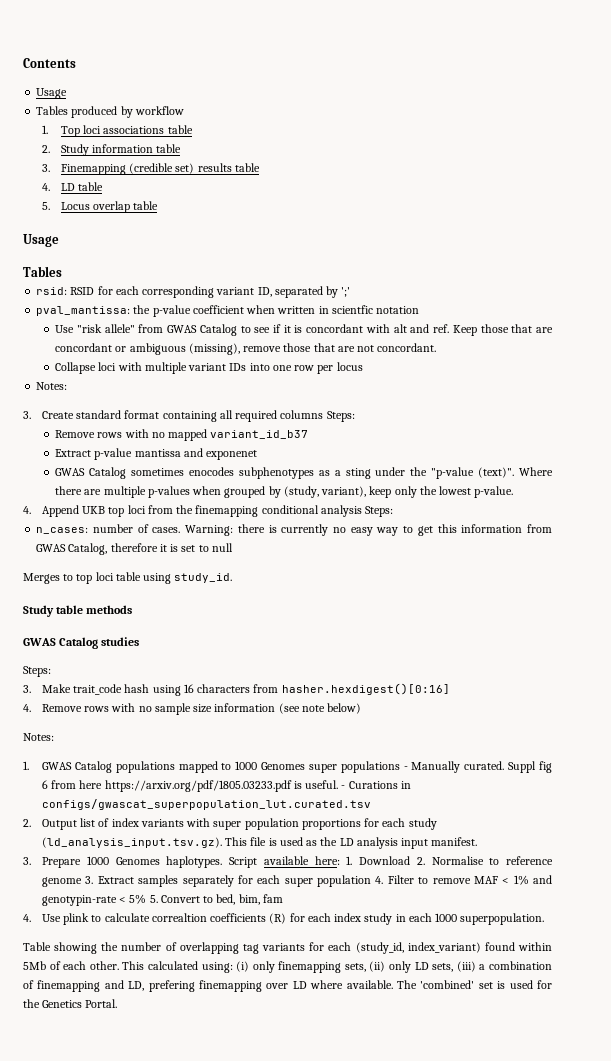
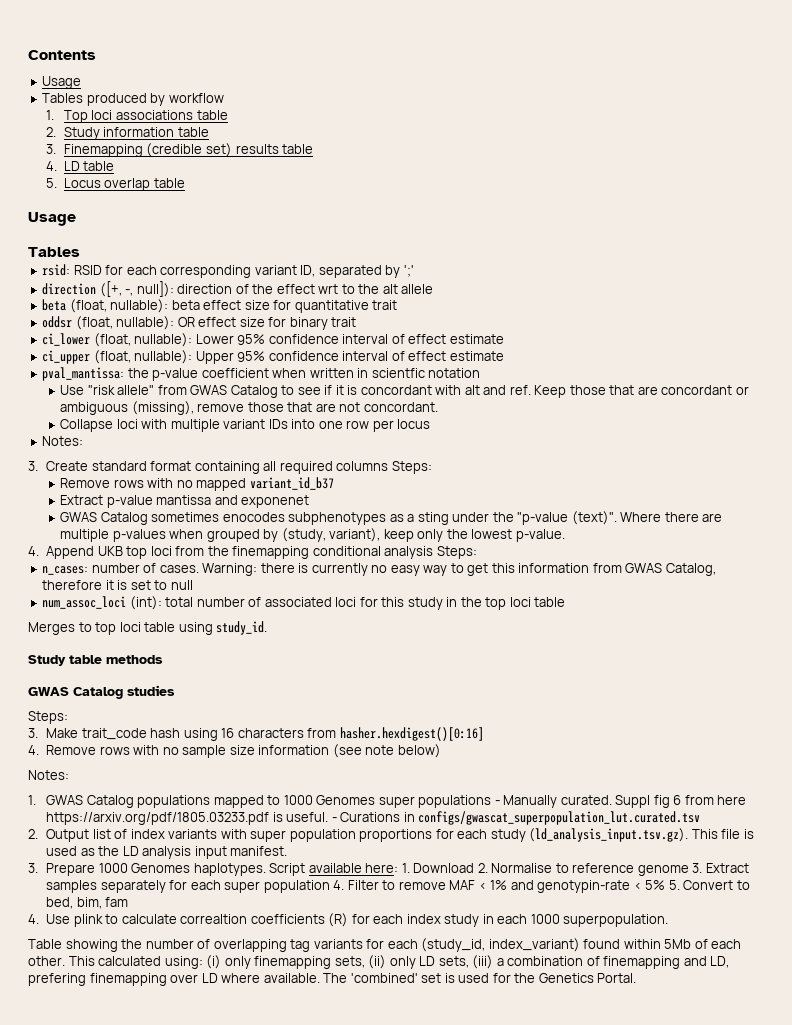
(351, 292) none -> [42,281,434,297] [42,299,398,313] [42,316,357,330] [42,333,504,347] [42,350,504,364] // direction ([+, -, null]): direction of the effect wrt to the alt allele // beta (float, nullable): beta effect size for quantitative trait // oddsr (float, nullable): OR effect size for binary trait // ci_lower (float, nullable): Lower 95% confidence interval of effect estimate // ci_upper (float, nullable): Upper 95% confidence interval of effect estimate
(233, 547) none -> [42,596,566,610] // num_assoc_loci (int): total number of associated loci for this study in the top loci table

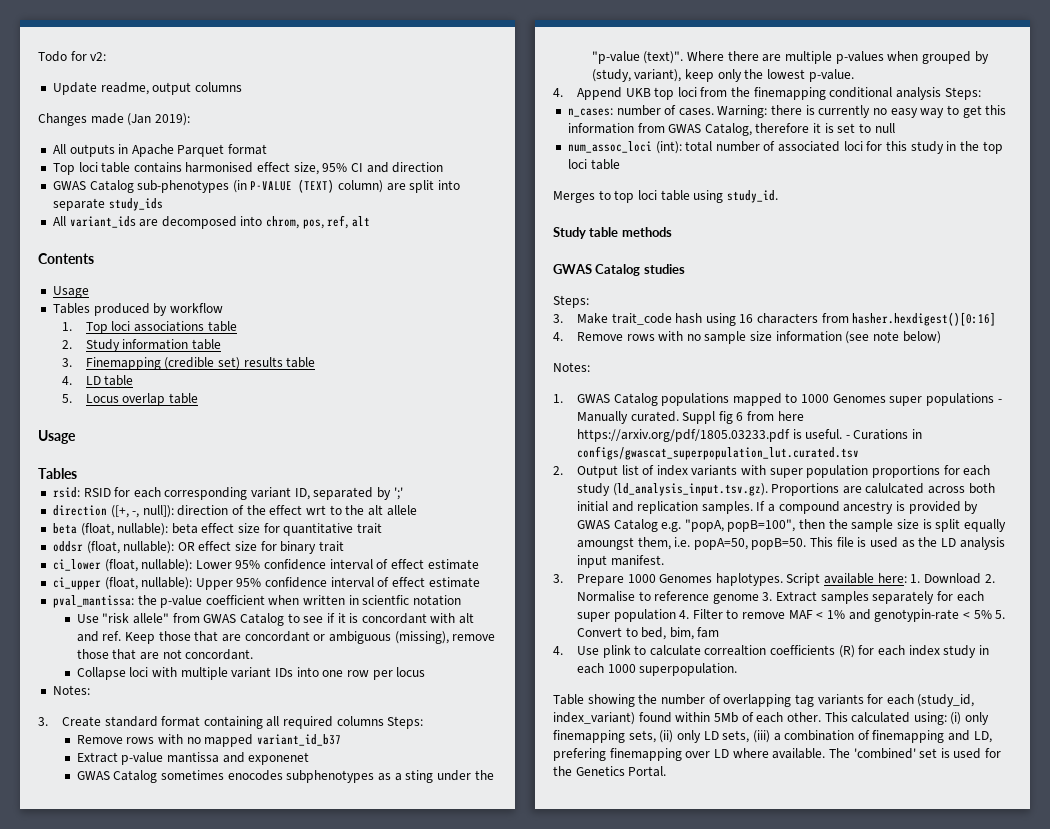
(28, 55) none -> [38,51,107,62] [52,82,242,95] [38,113,190,126] [52,144,268,157] [52,162,444,175] [52,179,461,193] [52,198,163,211] [52,215,371,229] Todo for v2: // Update readme, output columns // Changes made (Jan 2019): // All outputs in Apache Parquet format // Top loci table contains harmonised effect size, 95% CI and direction // GWAS Catalog sub-phenotypes (in P-VALUE (TEXT) column) are split into separate study_ids // All variant_ids are decomposed into chrom, pos, ref, alt //
(689, 835) none -> [771,483,995,496] [576,501,979,514] [576,519,1006,532] [576,537,807,550] Proportions are calulcated across both initial and replication samples. If a compound ancestry is provided by GWAS Catalog e.g. "popA, popB=100", then the sample size is split equally amoungst them, i.e. popA=50, popB=50.

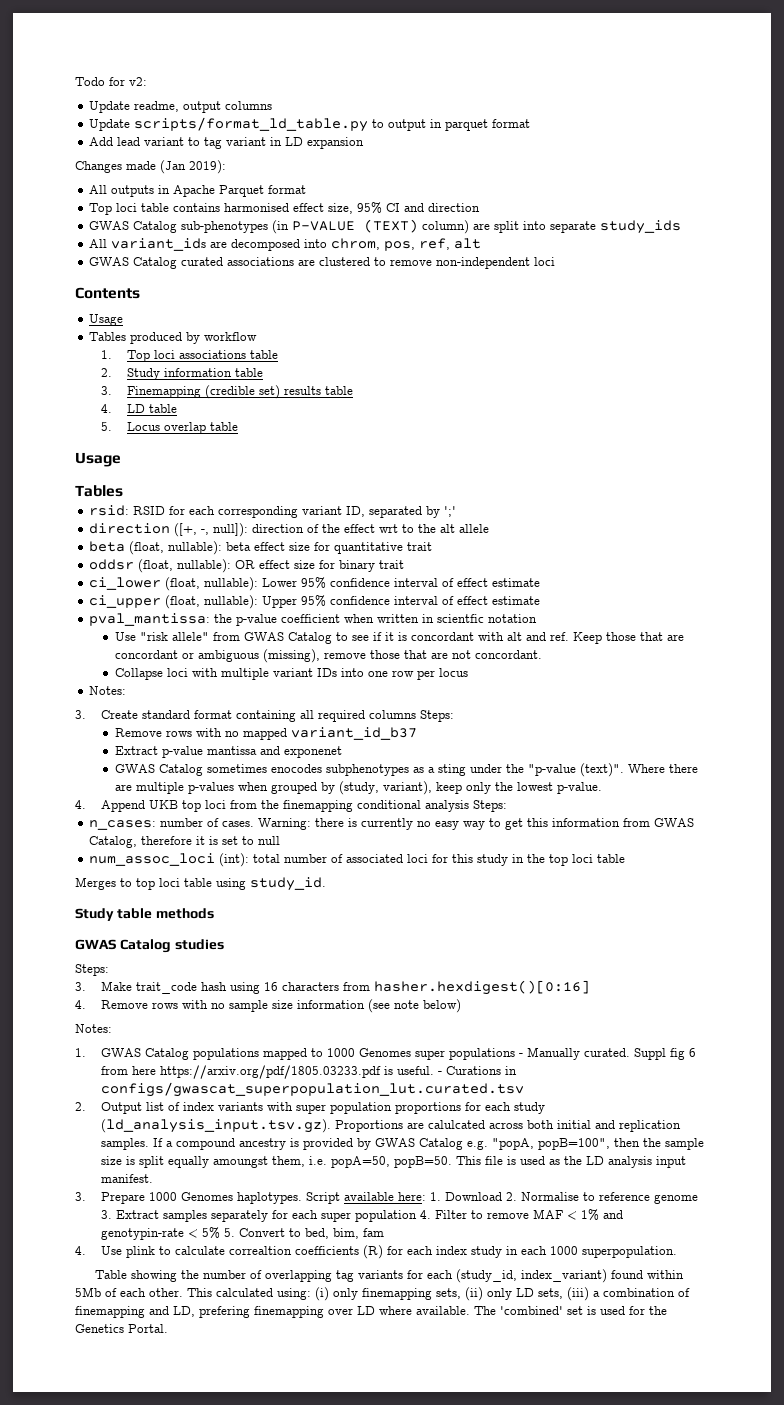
(242, 87) none -> [89,117,531,132] [89,137,365,149] // Update scripts/format_ld_table.py to output in parquet format // Add lead variant to tag variant in LD expansion
(371, 221) none -> [89,257,556,269] // GWAS Catalog curated associations are clustered to remove non-independent loci

